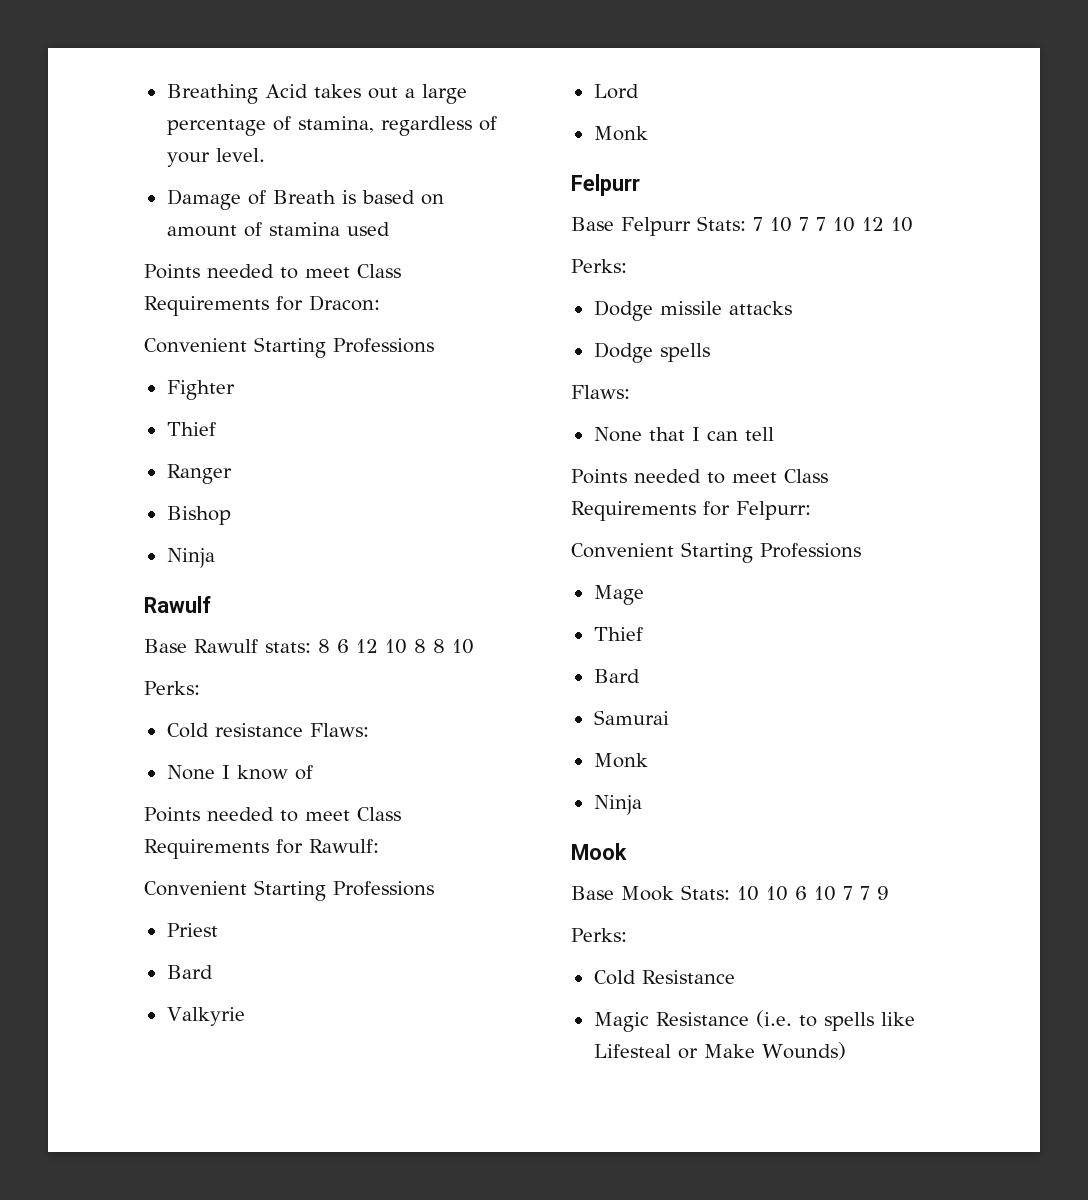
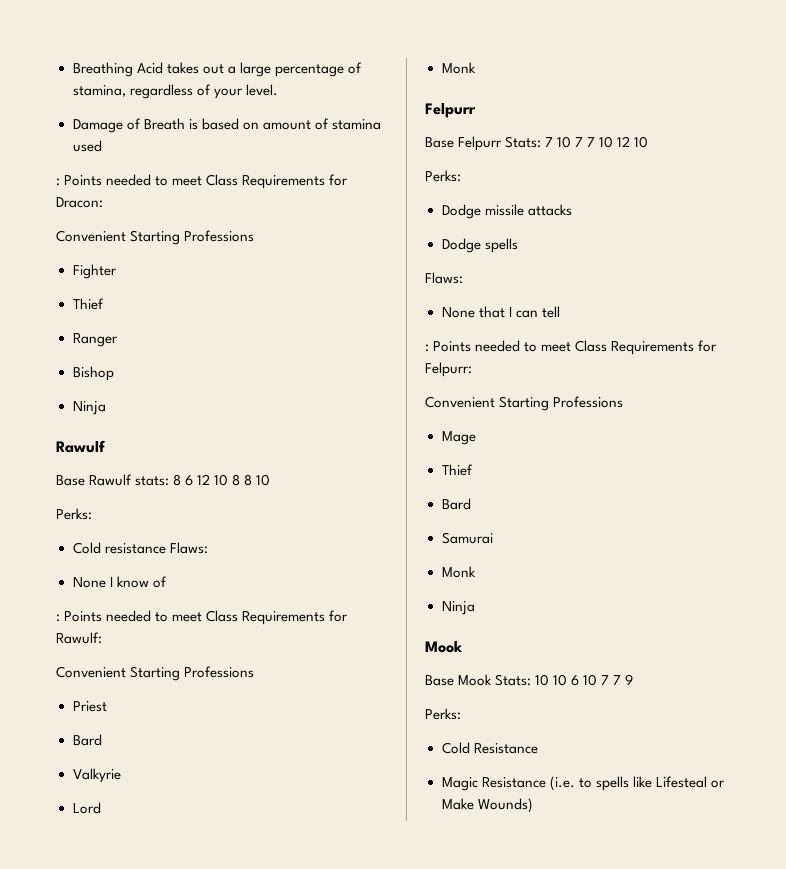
(390, 229) none -> [56,178,60,186] :
(313, 772) none -> [56,614,60,622] :
(774, 434) none -> [425,344,429,352] :

